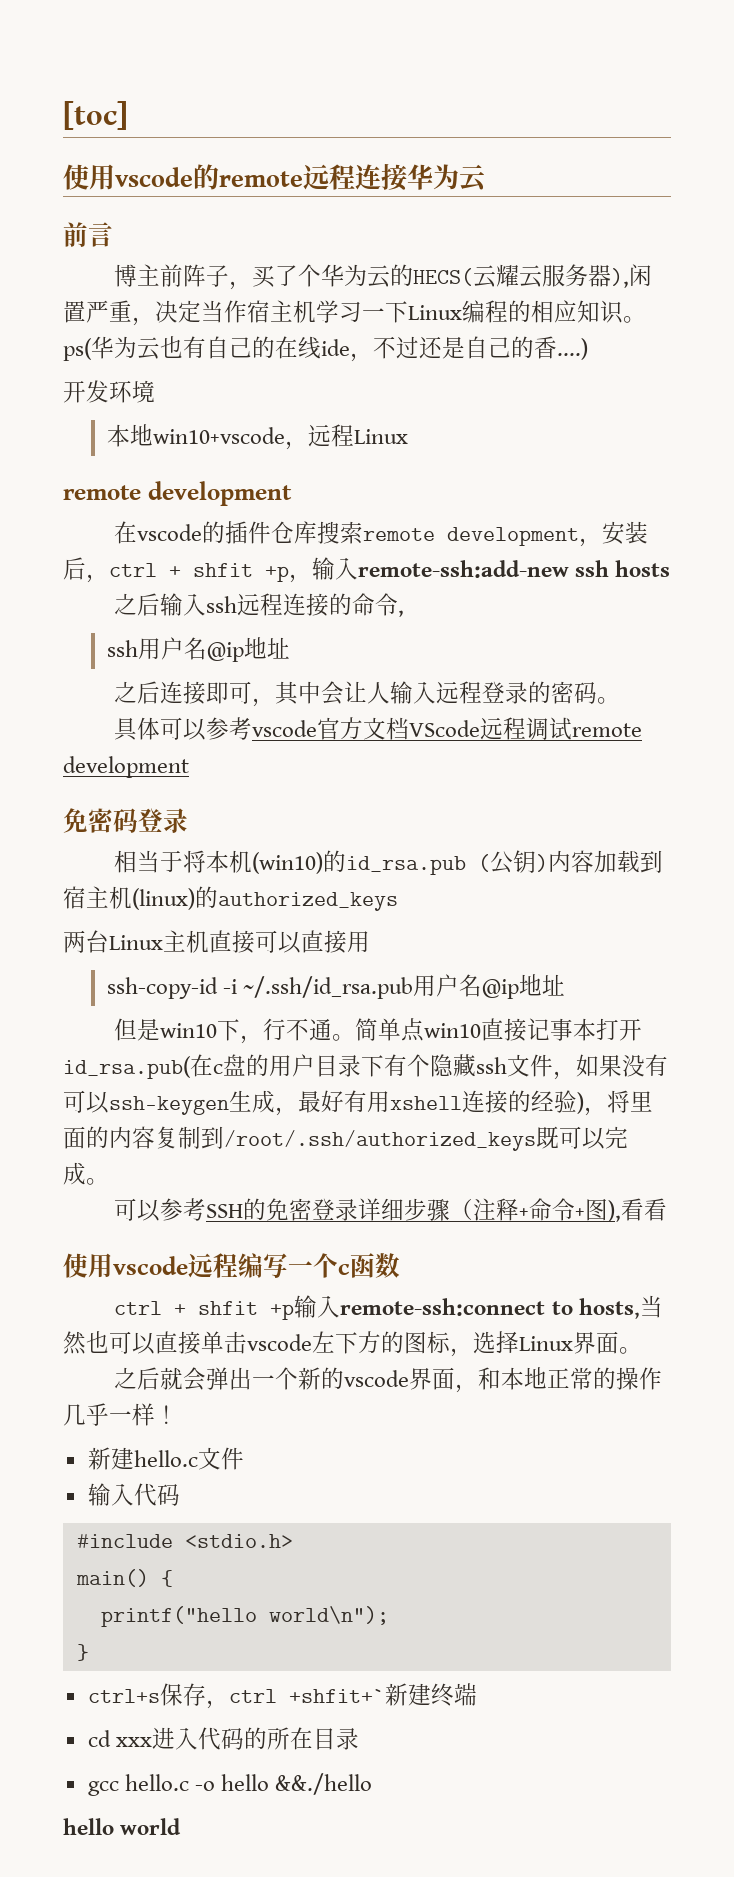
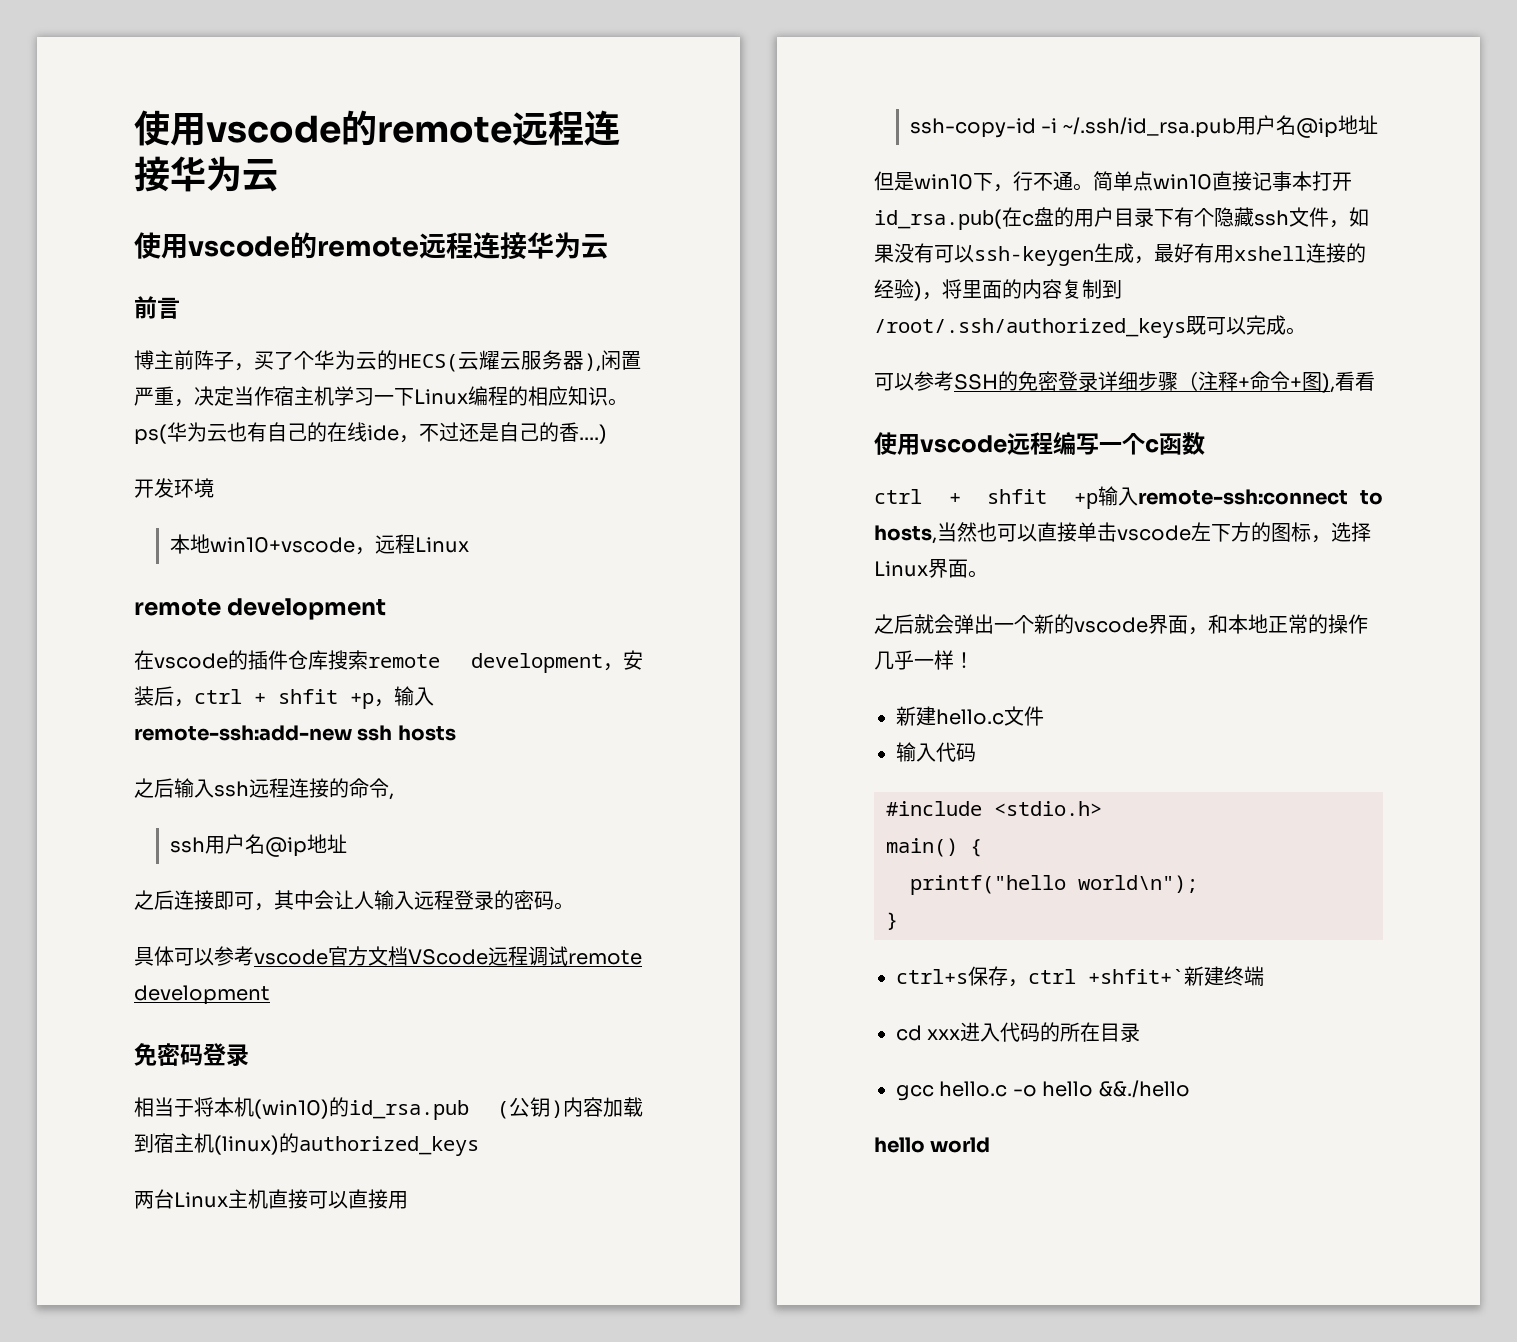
[63,101,128,130] [toc] -> [134,110,620,146] [134,156,278,192] 使用vscode的remote远程连接华为云

